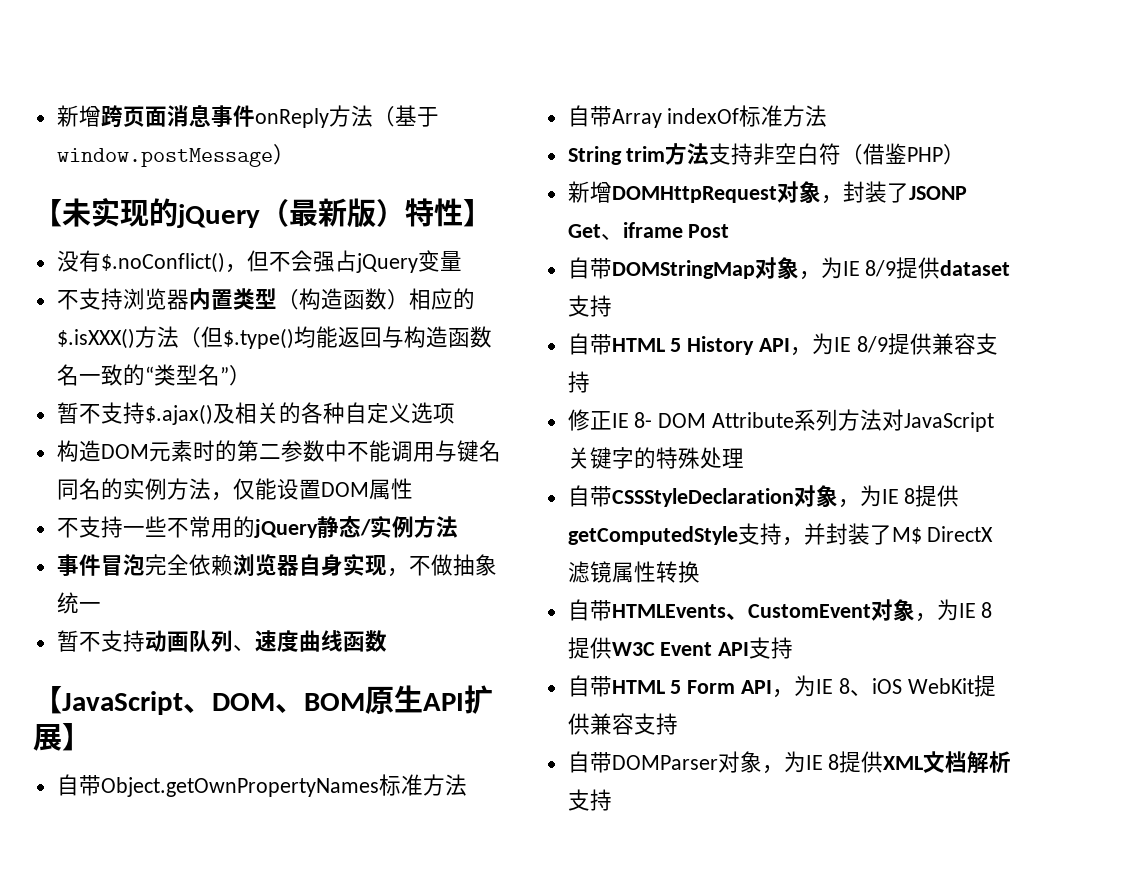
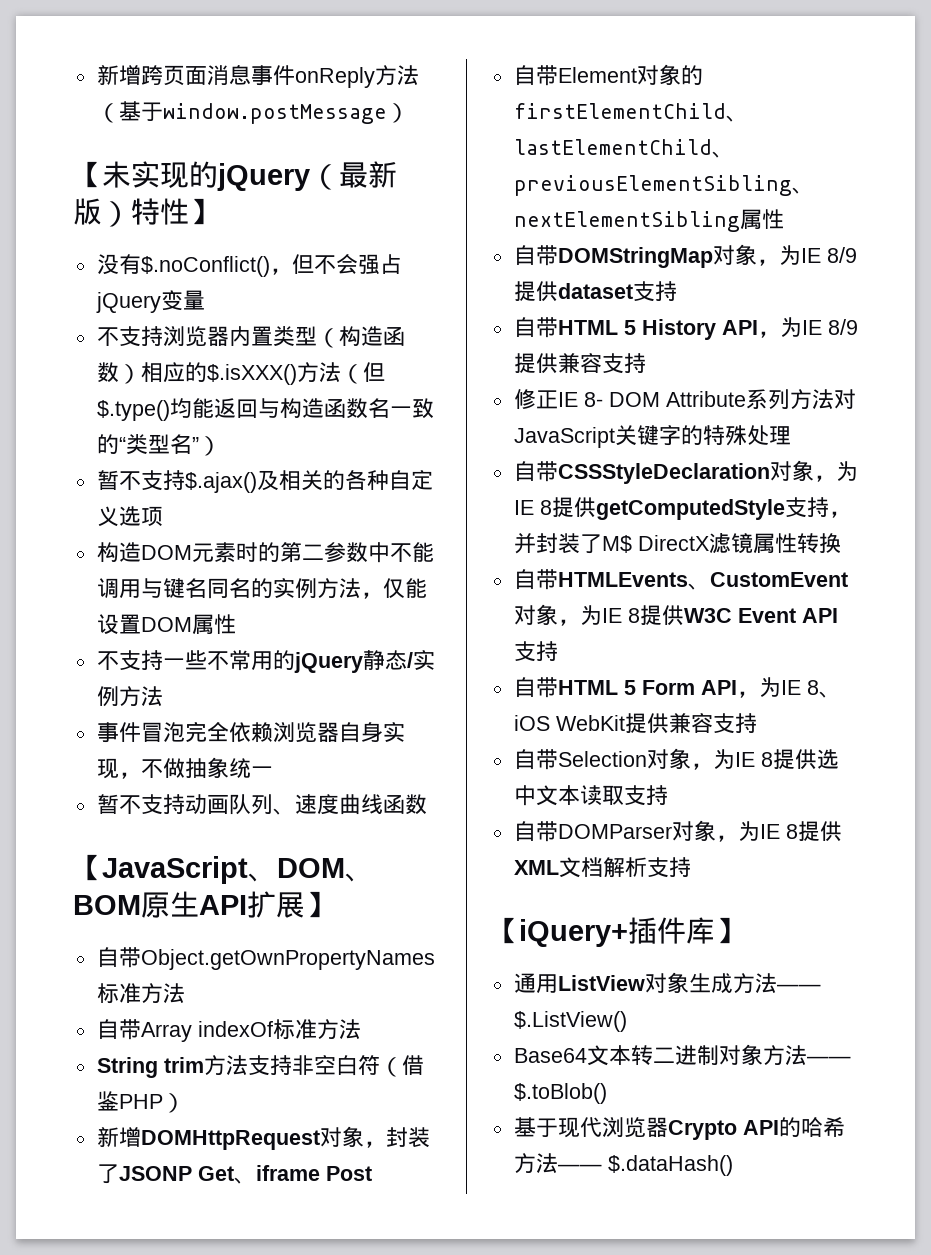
(730, 231) none -> [513,64,703,86] [513,103,748,122] [513,139,734,158] [513,175,814,196] [513,209,784,232] // 自带Element对象的firstElementChild、lastElementChild、previousElementSibling、nextElementSibling属性
(678, 724) none -> [513,748,839,770] [513,785,668,806] // 自带Selection对象，为IE 8提供选中文本读取支持
(612, 800) none -> [490,917,744,947] [513,972,821,993] [513,1011,627,1032] [513,1044,851,1066] [513,1083,607,1104] [513,1117,845,1140] [513,1153,733,1176] // 【iQuery+插件库】 // 通用ListView对象生成方法—— $.ListView() // Base64文本转二进制对象方法—— $.toBlob() // 基于现代浏览器Crypto API的哈希方法—— $.dataHash()

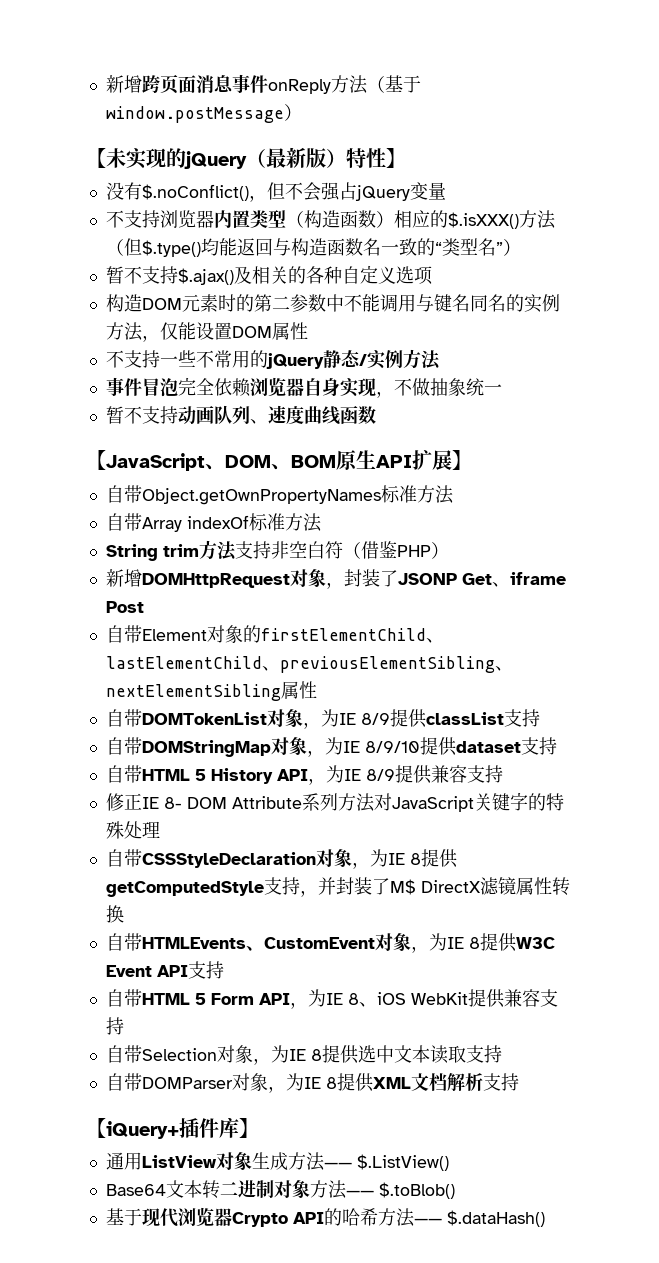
(784, 219) none -> [105,709,540,729] // 自带DOMTokenList对象，为IE 8/9提供classList支持
[826,247,857,263] 8/9 -> [364,741,420,753] 8/9/10

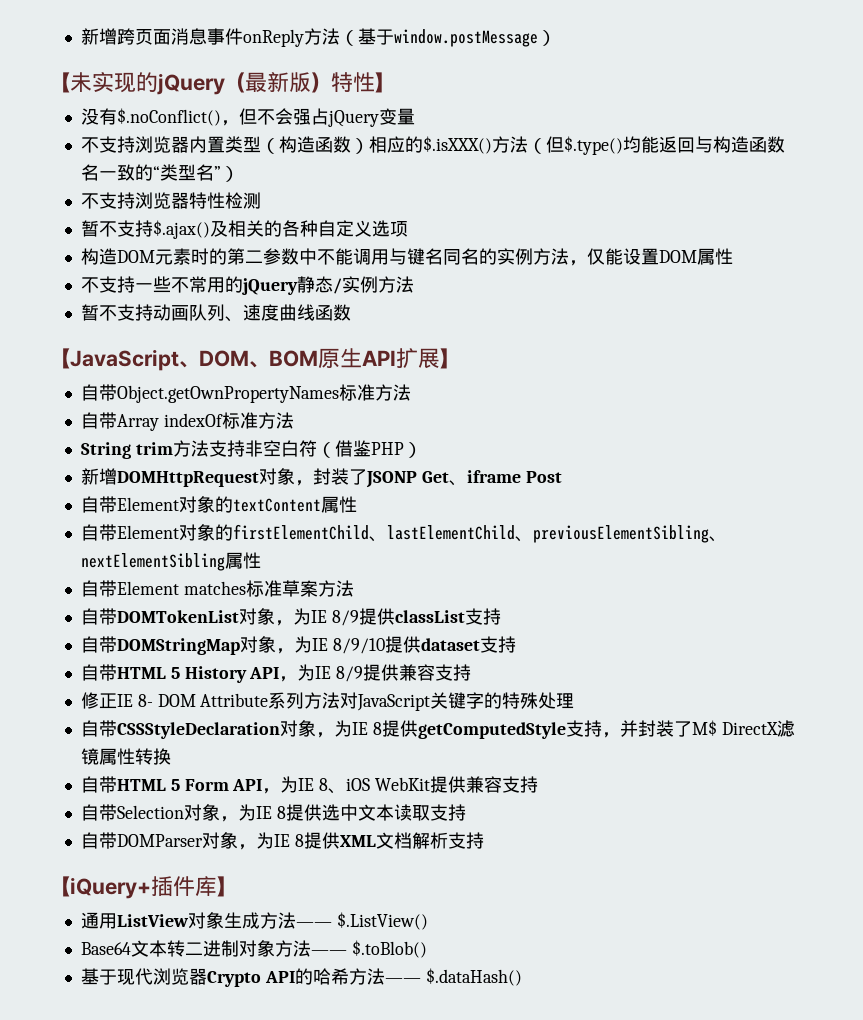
(521, 247) none -> [80,192,261,209] // 不支持浏览器特性检测
[105,377,502,398] // 事件冒泡完全依赖浏览器自身实现，不做抽象统一 -> (414, 284) none
(144, 607) none -> [80,496,357,513] // 自带Element对象的textContent属性
(317, 690) none -> [80,580,354,597] // 自带Element matches标准草案方法
[105,933,555,953] [105,961,224,979] // 自带HTMLEvents、CustomEvent对象，为IE 8提供W3C Event API支持 -> (171, 756) none

